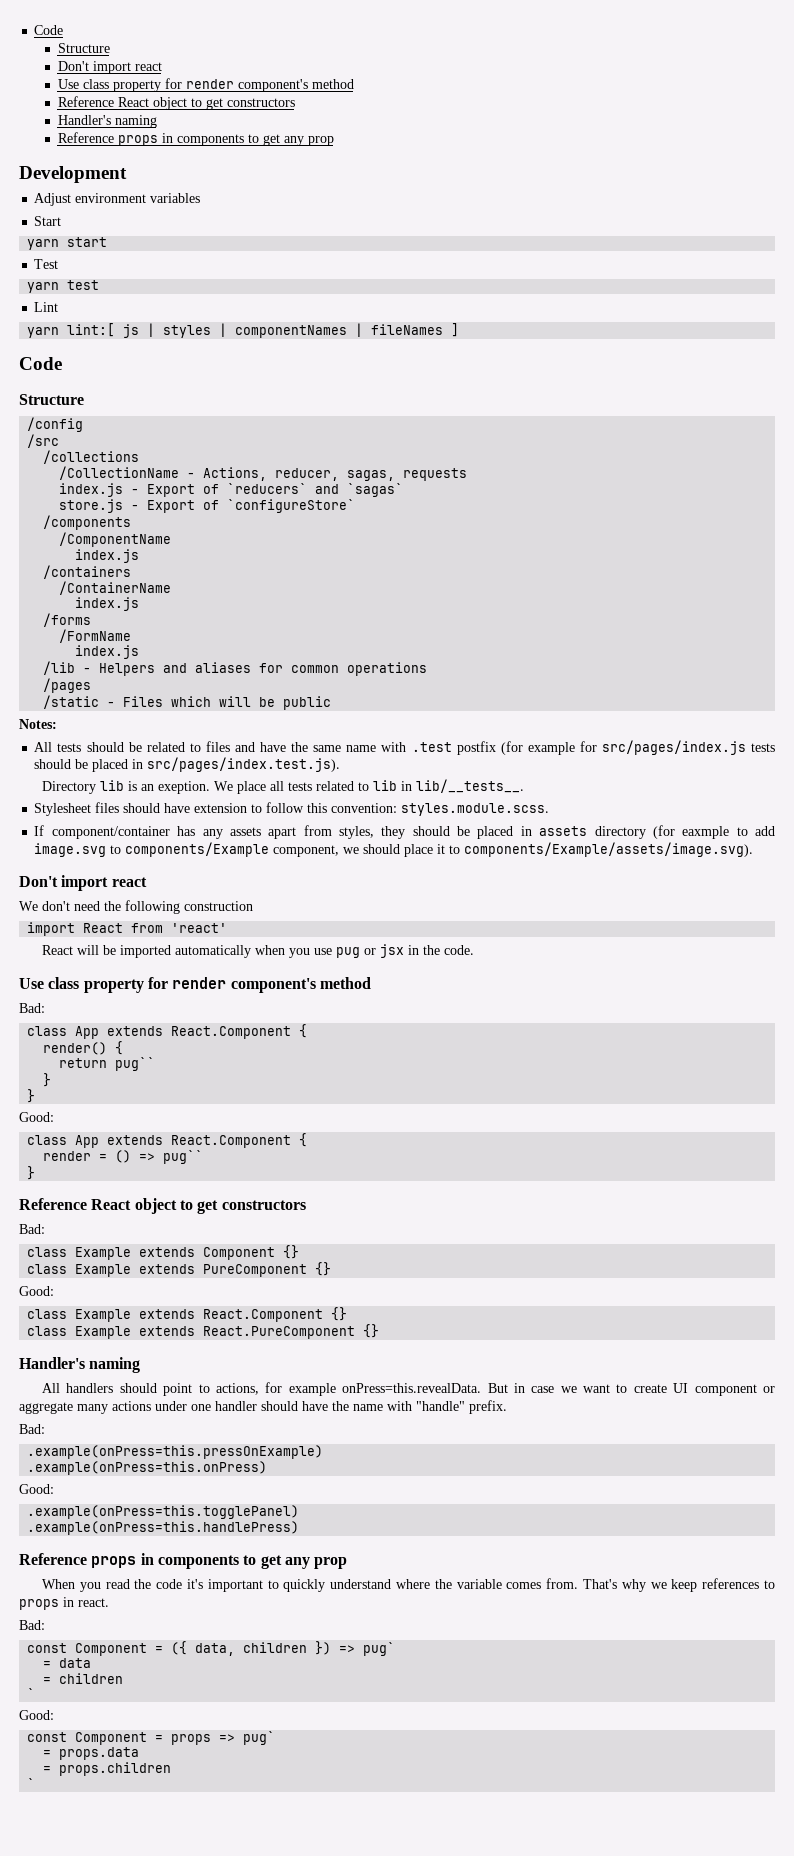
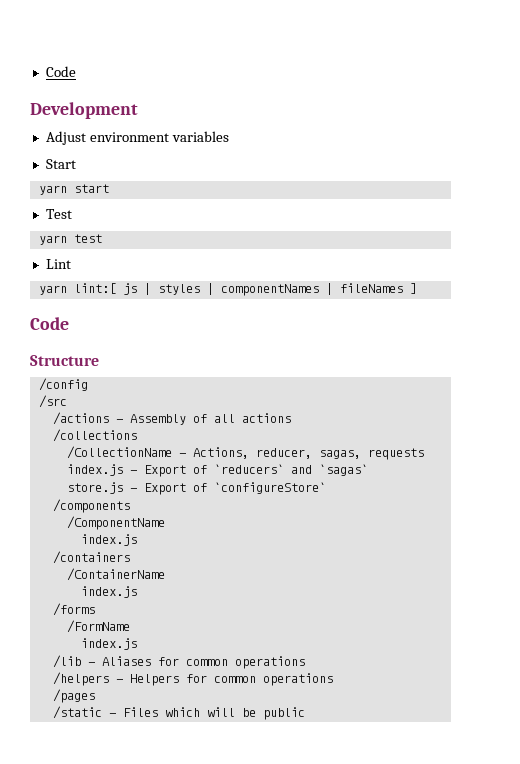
[34,25,64,35] [57,43,110,53] [57,61,162,74] [57,78,354,92] [57,96,295,110] [57,115,157,128] [57,132,334,146] Code // Structure // Don't import react // Use class property for render component's method // Reference React object to get constructors // Handler's naming // Reference props in components to get any prop -> [45,66,76,77] Code
(60, 441) none -> [52,412,291,425] // /actions - Assembly of all actions
[99,662,252,676] Helpers and aliases -> [101,656,305,669] [52,672,179,686] Aliases for common operations // /helpers - Helpers
[19,719,57,729] [34,740,776,755] [34,757,341,772] [42,779,525,794] [34,802,550,816] [34,825,776,839] [34,842,754,857] [19,875,147,891] [19,900,253,914] [27,922,228,936] [42,944,475,958] [19,977,371,993] [19,1003,45,1013] [27,1024,308,1039] [43,1041,124,1055] [59,1057,156,1071] [43,1073,52,1087] [27,1089,36,1103] [19,1112,54,1122] [27,1133,308,1148] [43,1150,204,1164] [27,1166,36,1180] [19,1198,306,1214] [19,1224,45,1234] [27,1245,300,1260] [27,1262,332,1277] [19,1286,54,1296] [27,1307,348,1322] [27,1324,380,1339] [19,1357,141,1373] [42,1382,775,1396] [19,1400,507,1414] [19,1424,45,1434] [27,1445,324,1459] [27,1461,268,1475] [19,1484,54,1494] [27,1505,300,1519] [27,1521,300,1535] [19,1553,348,1569] [42,1578,776,1592] [19,1597,109,1610] [19,1620,45,1630] [27,1641,396,1656] [43,1658,92,1668] [43,1673,124,1684] [27,1688,36,1699] [19,1710,54,1720] [27,1731,276,1745] [43,1747,140,1760] [43,1762,172,1776] [27,1778,36,1789] // Notes: // All tests should be related to files and have the same name with .test postfix (for example for src/pages/index.js tests should be placed in src/pages/index.test.js). // Directory lib is an exeption. We place all tests related to lib in lib/__tests__. // Stylesheet files should have extension to follow this convention: styles.module.scss. // If component/container has any assets apart from styles, they should be placed in assets directory (for eaxmple to add image.svg to components/Example component, we should place it to components/Example/assets/image.svg). // Don't import react // We don't need the following construction // import React from 'react' // React will be imported automatically when you use pug or jsx in the code. // Use class property for render component's method // Bad: // class App extends React.Component { // render() { // return pug`` // } // } // Good: // class App extends React.Component { // render = () => pug`` // } // Reference React object to get constructors // Bad: // class Example extends Component {} // class Example extends PureComponent {} // Good: // class Example extends React.Component {} // class Example extends React.PureComponent {} // Handler's naming // All handlers should point to actions, for example onPress=this.revealData. But in case we want to create UI component or aggregate many actions under one handler should have the name with "handle" prefix. // Bad: // .example(onPress=this.pressOnExample) // .example(onPress=this.onPress) // Good: // .example(onPress=this.togglePanel) // .example(onPress=this.handlePress) // Reference props in components to get any prop // When you read the code it's important to quickly understand where the variable comes from. That's why we keep references to props in react. // Bad: // const Component = ({ data, children }) => pug` // = data // = children // ` // Good: // const Component = props => pug` // = props.data // = props.children // ` -> (305, 713) none

